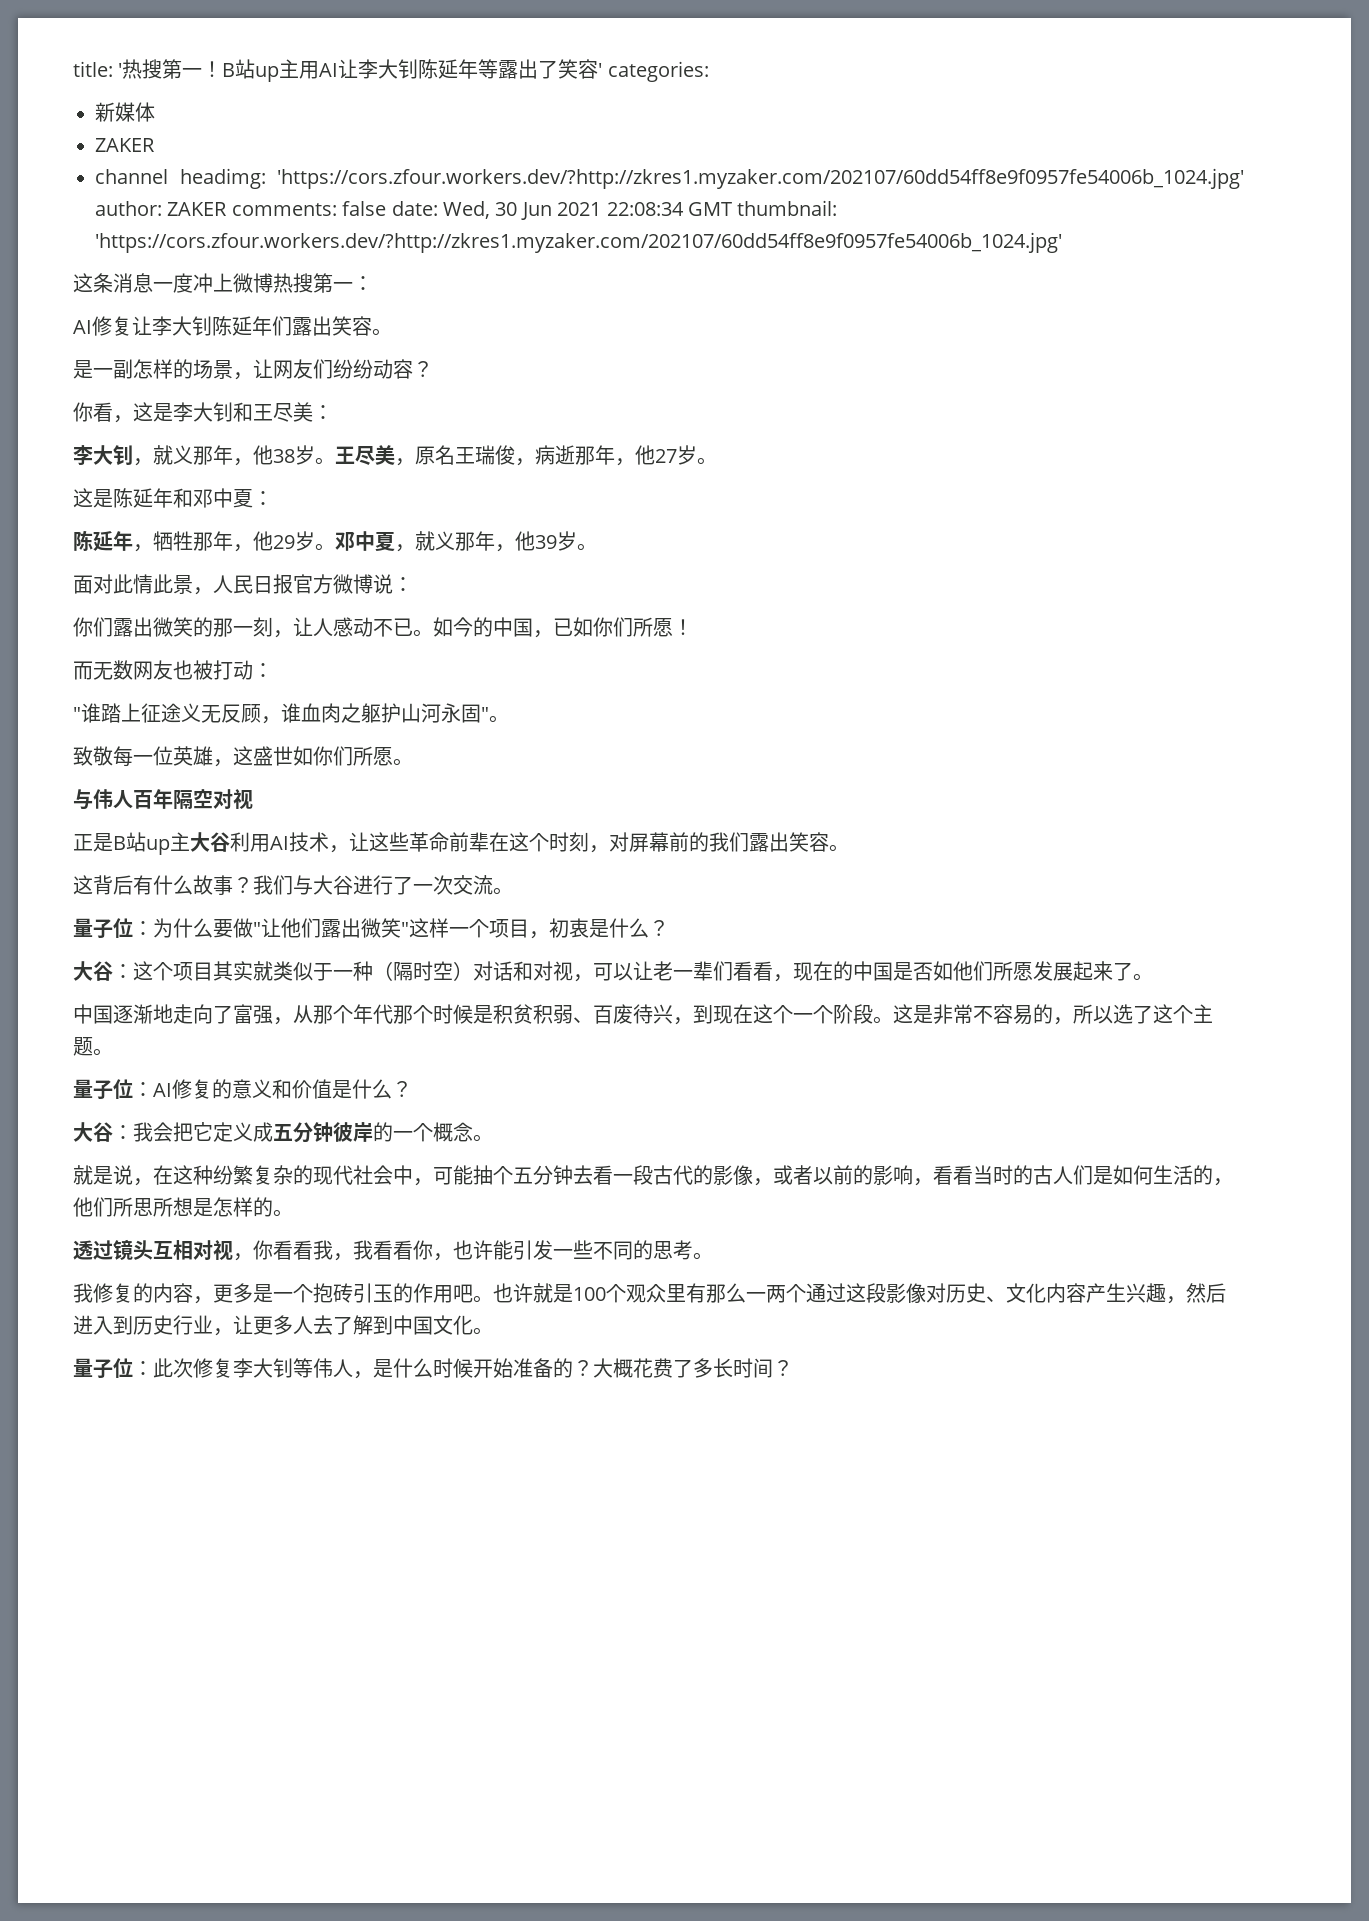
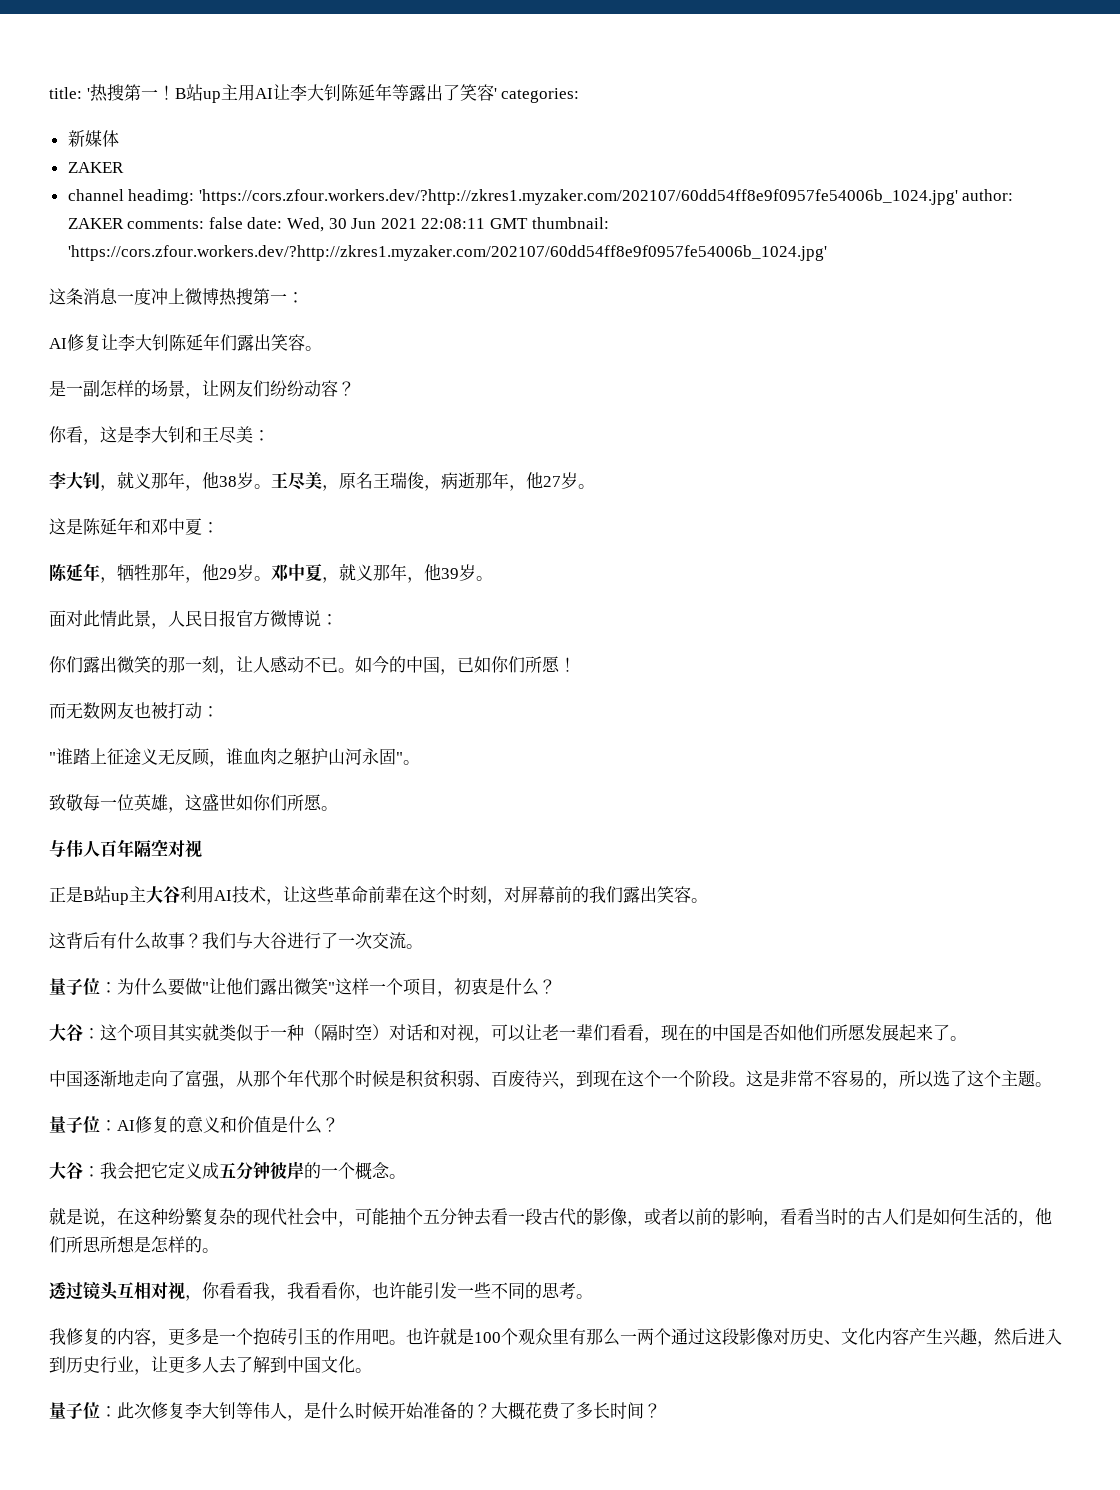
[606,202,684,216] 22:08:34 -> [421,218,486,229] 22:08:11

